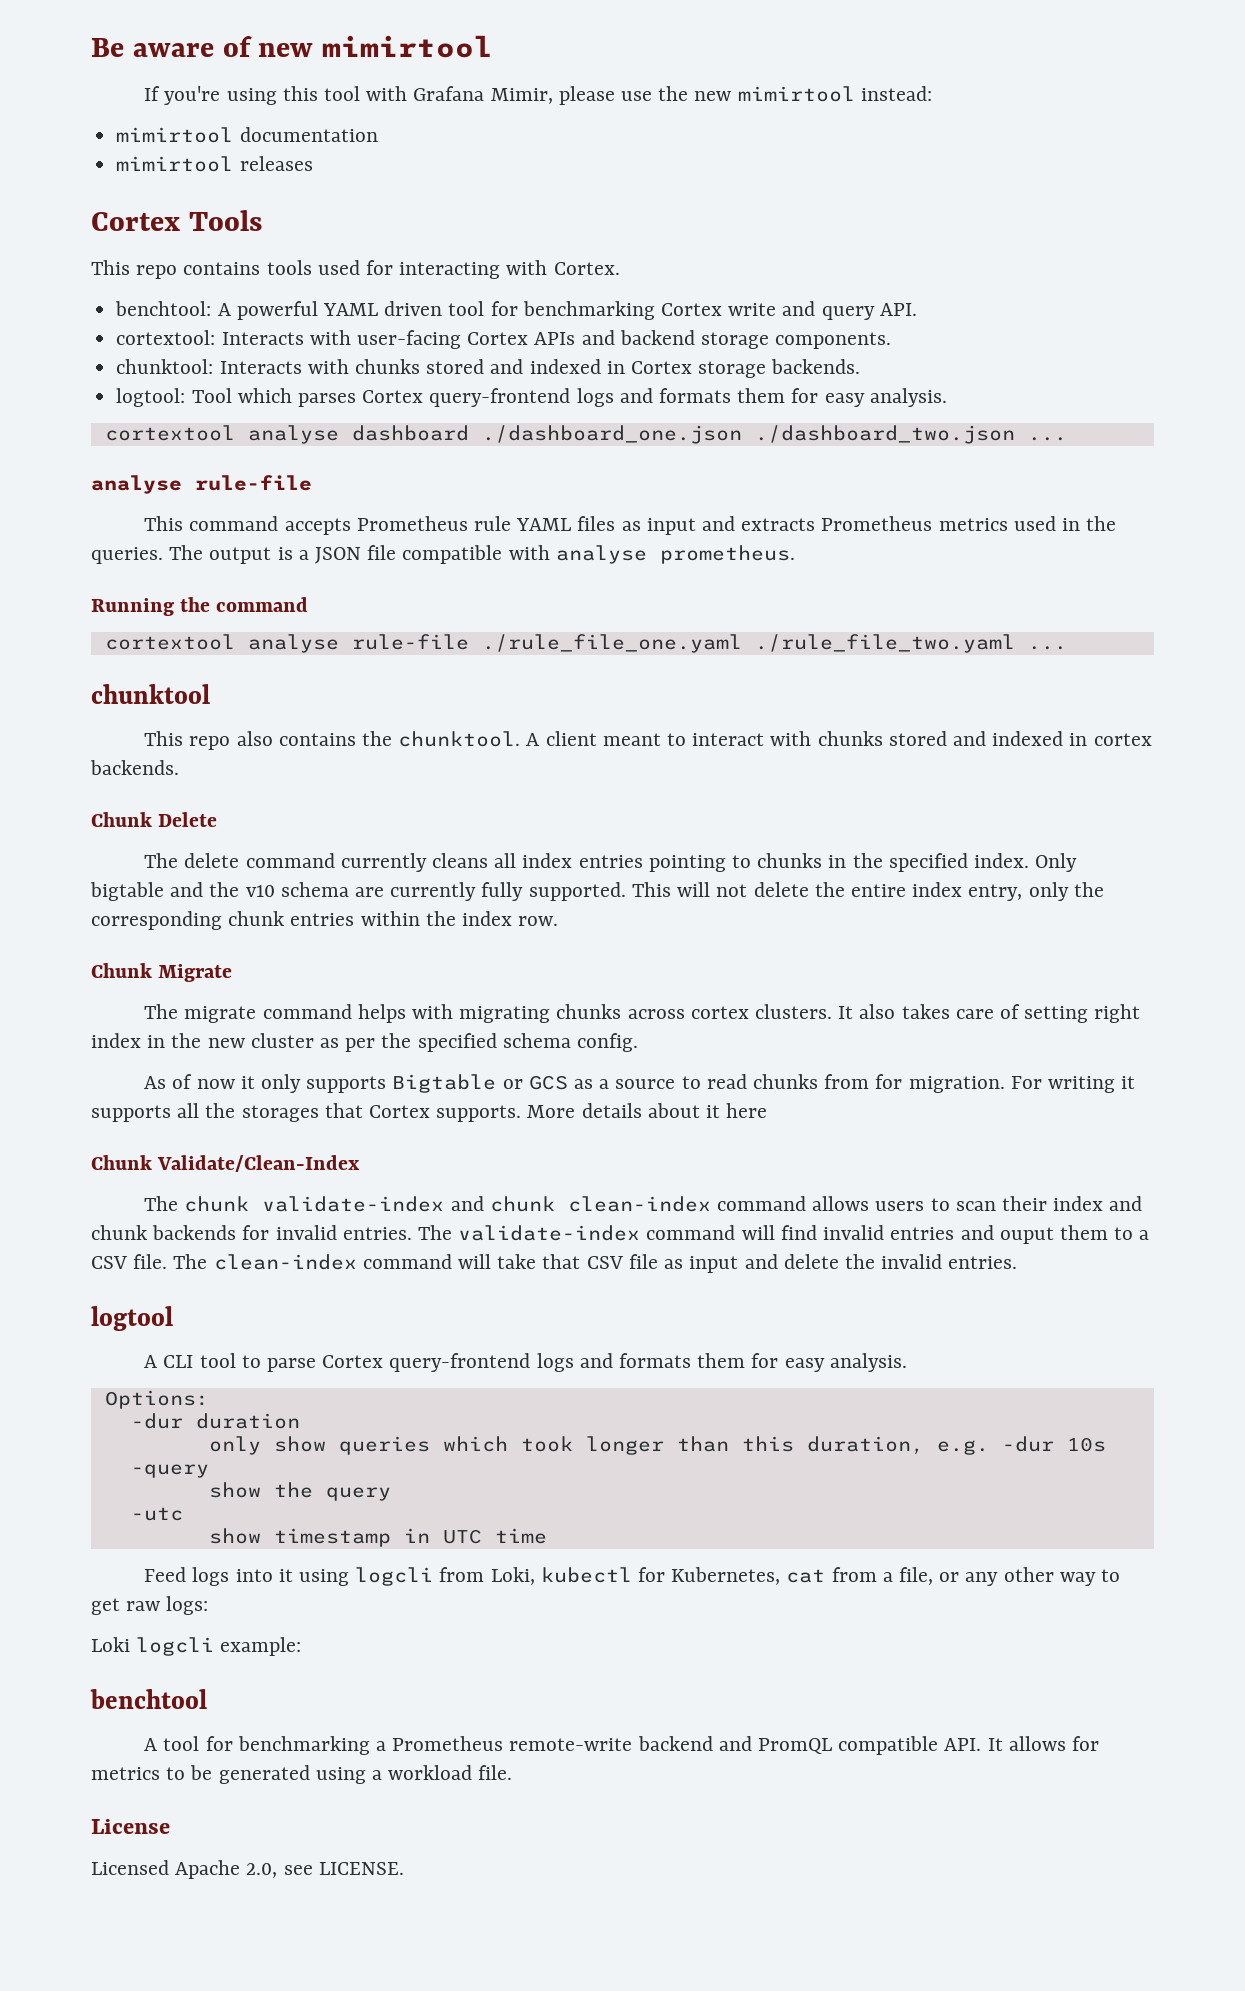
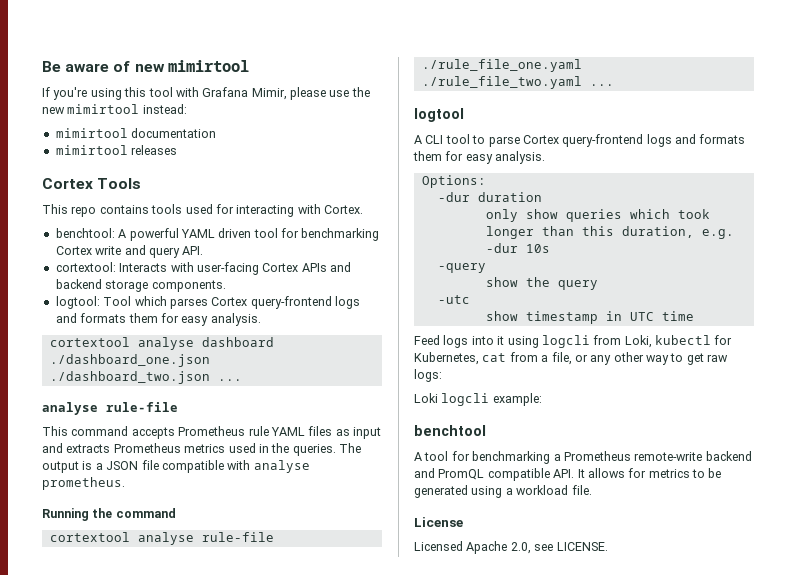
[116,359,861,378] // chunktool: Interacts with chunks stored and indexed in Cortex storage backends. -> (226, 286) none
[91,684,210,704] [144,731,1152,750] [90,760,179,775] [91,812,218,827] [144,853,1078,872] [90,882,1104,901] [91,911,559,930] [91,963,233,982] [144,1004,1141,1023] [91,1033,639,1052] [144,1074,1136,1093] [91,1103,768,1122] [91,1155,361,1172] [144,1196,1143,1212] [91,1225,1150,1244] [91,1254,1018,1273] // chunktool // This repo also contains the chunktool. A client meant to interact with chunks stored and indexed in cortex backends. // Chunk Delete // The delete command currently cleans all index entries pointing to chunks in the specified index. Only bigtable and the v10 schema are currently fully supported. This will not delete the entire index entry, only the corresponding chunk entries within the index row. // Chunk Migrate // The migrate command helps with migrating chunks across cortex clusters. It also takes care of setting right index in the new cluster as per the specified schema config. // As of now it only supports Bigtable or GCS as a source to read chunks from for migration. For writing it supports all the storages that Cortex supports. More details about it here // Chunk Validate/Clean-Index // The chunk validate-index and chunk clean-index command allows users to scan their index and chunk backends for invalid entries. The validate-index command will find invalid entries and ouput them to a CSV file. The clean-index command will take that CSV file as input and delete the invalid entries. -> (614, 85) none

